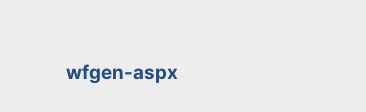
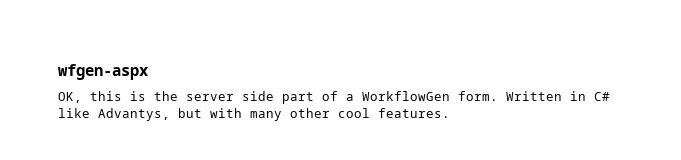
(178, 74) none -> [58,91,610,104] [58,108,450,121] // OK, this is the server side part of a WorkflowGen form. Written in C# like Advantys, but with many other cool features.

